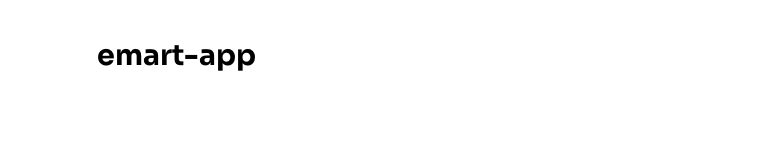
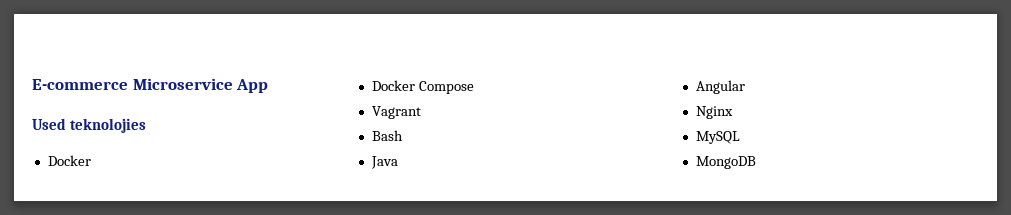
[97,45,256,71] emart-app -> [32,78,269,93] [32,118,146,133] [47,155,91,166] [371,80,474,94] [371,106,421,119] [371,130,403,141] [370,156,398,169] [695,80,745,94] [695,106,733,119] [695,131,740,144] [695,156,756,169] E-commerce Microservice App // Used teknolojies // Docker // Docker Compose // Vagrant // Bash // Java // Angular // Nginx // MySQL // MongoDB

